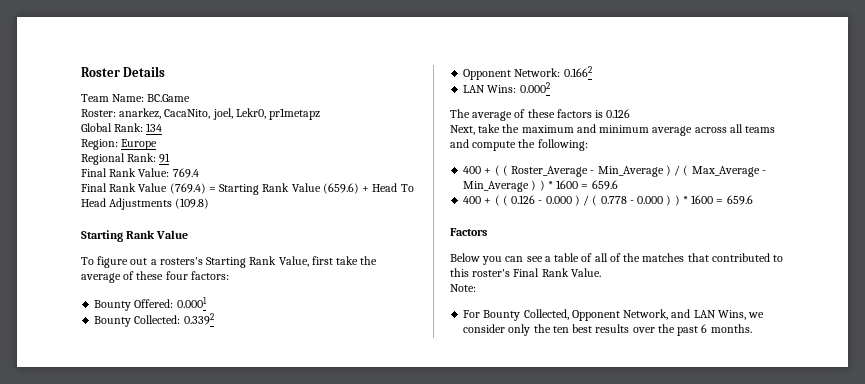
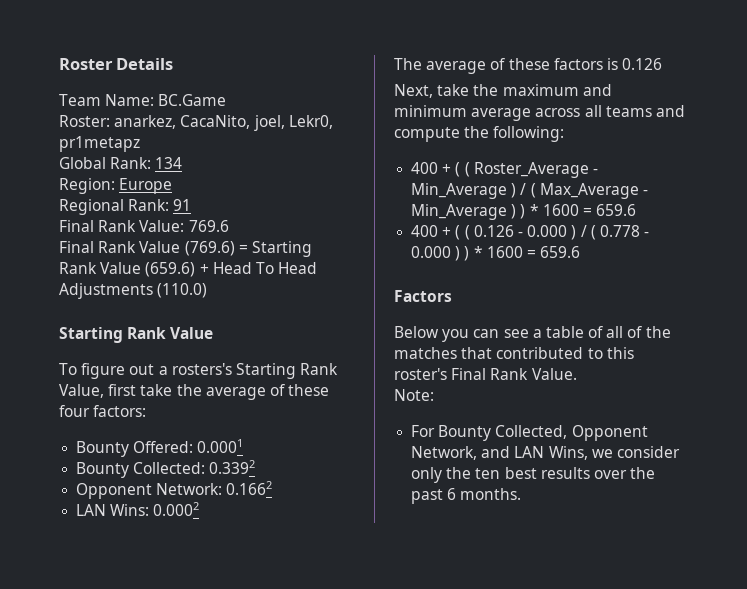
[172,168,199,178] 769.4 -> [188,220,229,232] 769.6
[169,183,206,194] (769.4) -> [184,241,235,256] (769.6)
[175,198,210,209] (109.8) -> [157,283,208,298] (110.0)

